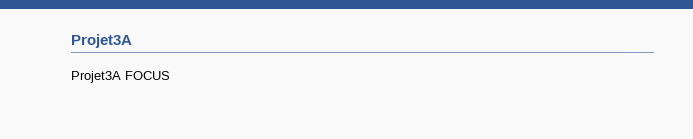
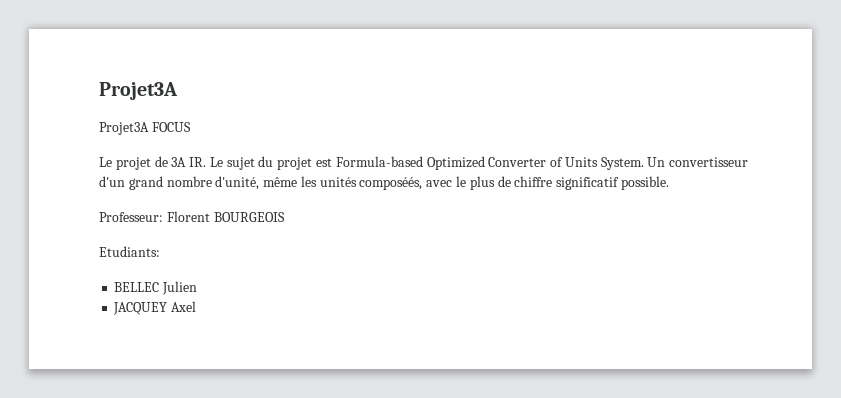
(170, 75) none -> [99,156,749,170] [99,176,669,190] [99,211,285,222] [99,246,160,257] [114,281,198,295] [113,301,197,315] // Le projet de 3A IR. Le sujet du projet est Formula-based Optimized Converter of Units System. Un convertisseur d'un grand nombre d'unité, même les unités composéés, avec le plus de chiffre significatif possible. // Professeur: Florent BOURGEOIS // Etudiants: // BELLEC Julien // JACQUEY Axel

